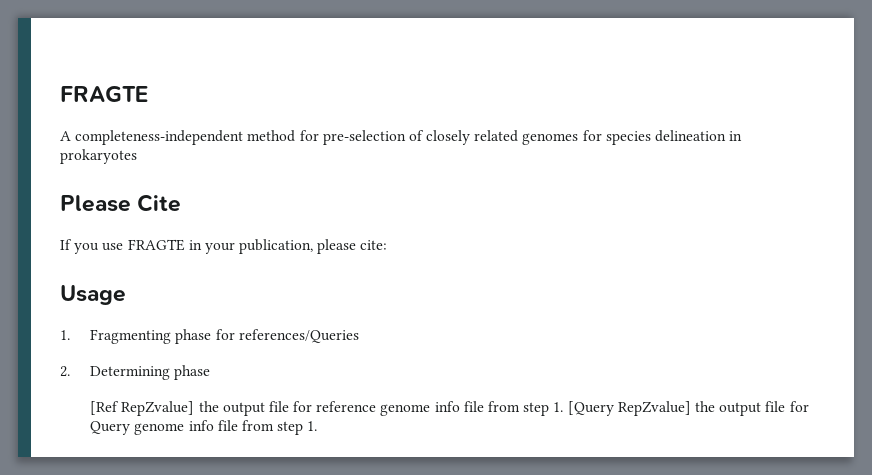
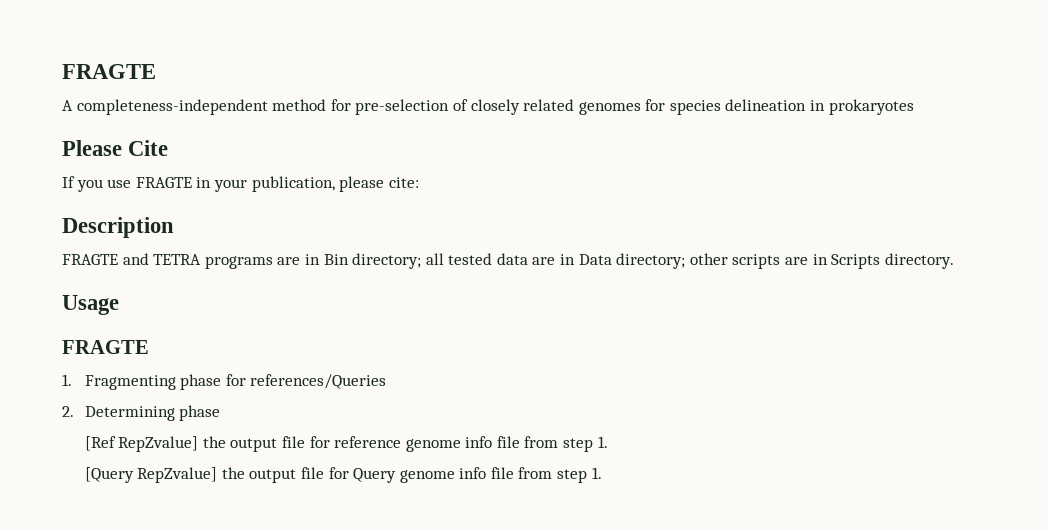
(388, 245) none -> [62,217,174,238] [62,253,954,269] // Description // FRAGTE and TETRA programs are in Bin directory; all tested data are in Data directory; other scripts are in Scripts directory.
(126, 295) none -> [62,340,149,354] // FRAGTE
(564, 407) none -> (608, 442) //

